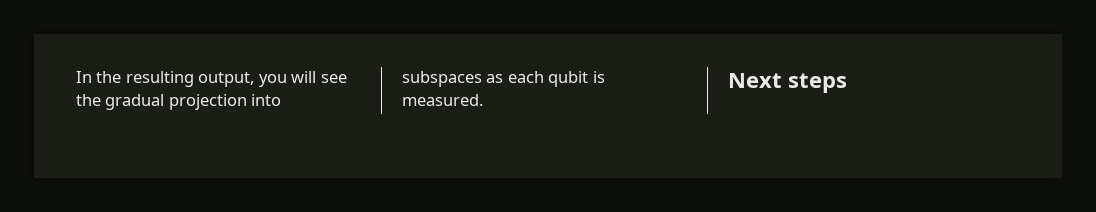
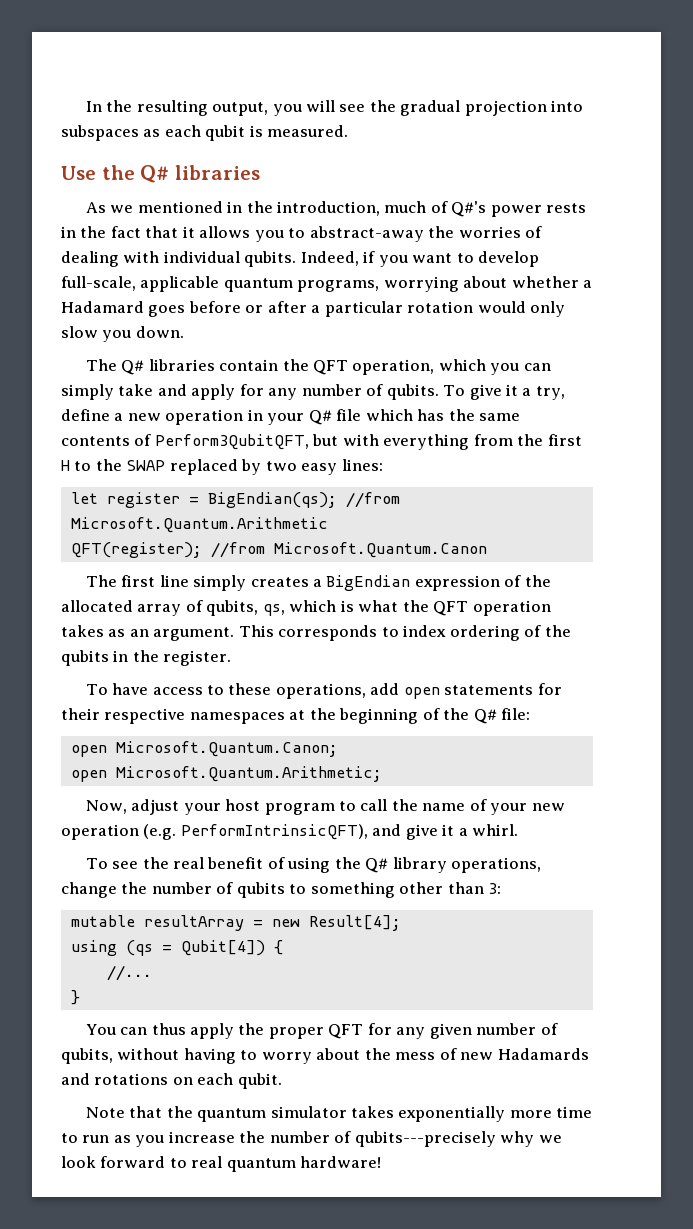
[728,73,847,93] Next steps -> [61,165,260,183] [85,201,587,217] [61,226,543,242] [61,251,540,267] [61,276,593,292] [61,301,566,317] [61,326,184,342] [85,359,551,375] [61,384,565,400] [61,409,521,425] [61,434,582,450] [61,459,383,475] [70,492,400,508] [70,517,328,533] [70,542,487,558] [85,575,551,591] [61,600,551,616] [61,625,571,641] [61,650,232,666] [85,683,562,699] [61,708,531,724] [70,741,338,757] [70,766,382,782] [85,799,565,815] [61,824,519,840] [85,857,542,873] [61,882,502,898] [70,915,401,931] [70,940,283,956] [106,965,152,981] [70,990,80,1005] [85,1023,558,1039] [61,1048,589,1064] [61,1073,282,1089] [85,1106,593,1122] [61,1131,562,1147] [61,1156,382,1172] Use the Q# libraries // As we mentioned in the introduction, much of Q#'s power rests in the fact that it allows you to abstract-away the worries of dealing with individual qubits. Indeed, if you want to develop full-scale, applicable quantum programs, worrying about whether a Hadamard goes before or after a particular rotation would only slow you down. // The Q# libraries contain the QFT operation, which you can simply take and apply for any number of qubits. To give it a try, define a new operation in your Q# file which has the same contents of Perform3QubitQFT, but with everything from the first H to the SWAP replaced by two easy lines: // let register = BigEndian(qs); //from Microsoft.Quantum.Arithmetic // QFT(register); //from Microsoft.Quantum.Canon // The first line simply creates a BigEndian expression of the allocated array of qubits, qs, which is what the QFT operation takes as an argument. This corresponds to index ordering of the qubits in the register. // To have access to these operations, add open statements for their respective namespaces at the beginning of the Q# file: // open Microsoft.Quantum.Canon; // open Microsoft.Quantum.Arithmetic; // Now, adjust your host program to call the name of your new operation (e.g. PerformIntrinsicQFT), and give it a whirl. // To see the real benefit of using the Q# library operations, change the number of qubits to something other than 3: // mutable resultArray = new Result[4]; // using (qs = Qubit[4]) { // //... // } // You can thus apply the proper QFT for any given number of qubits, without having to worry about the mess of new Hadamards and rotations on each qubit. // Note that the quantum simulator takes exponentially more time to run as you increase the number of qubits---precisely why we look forward to real quantum hardware!

